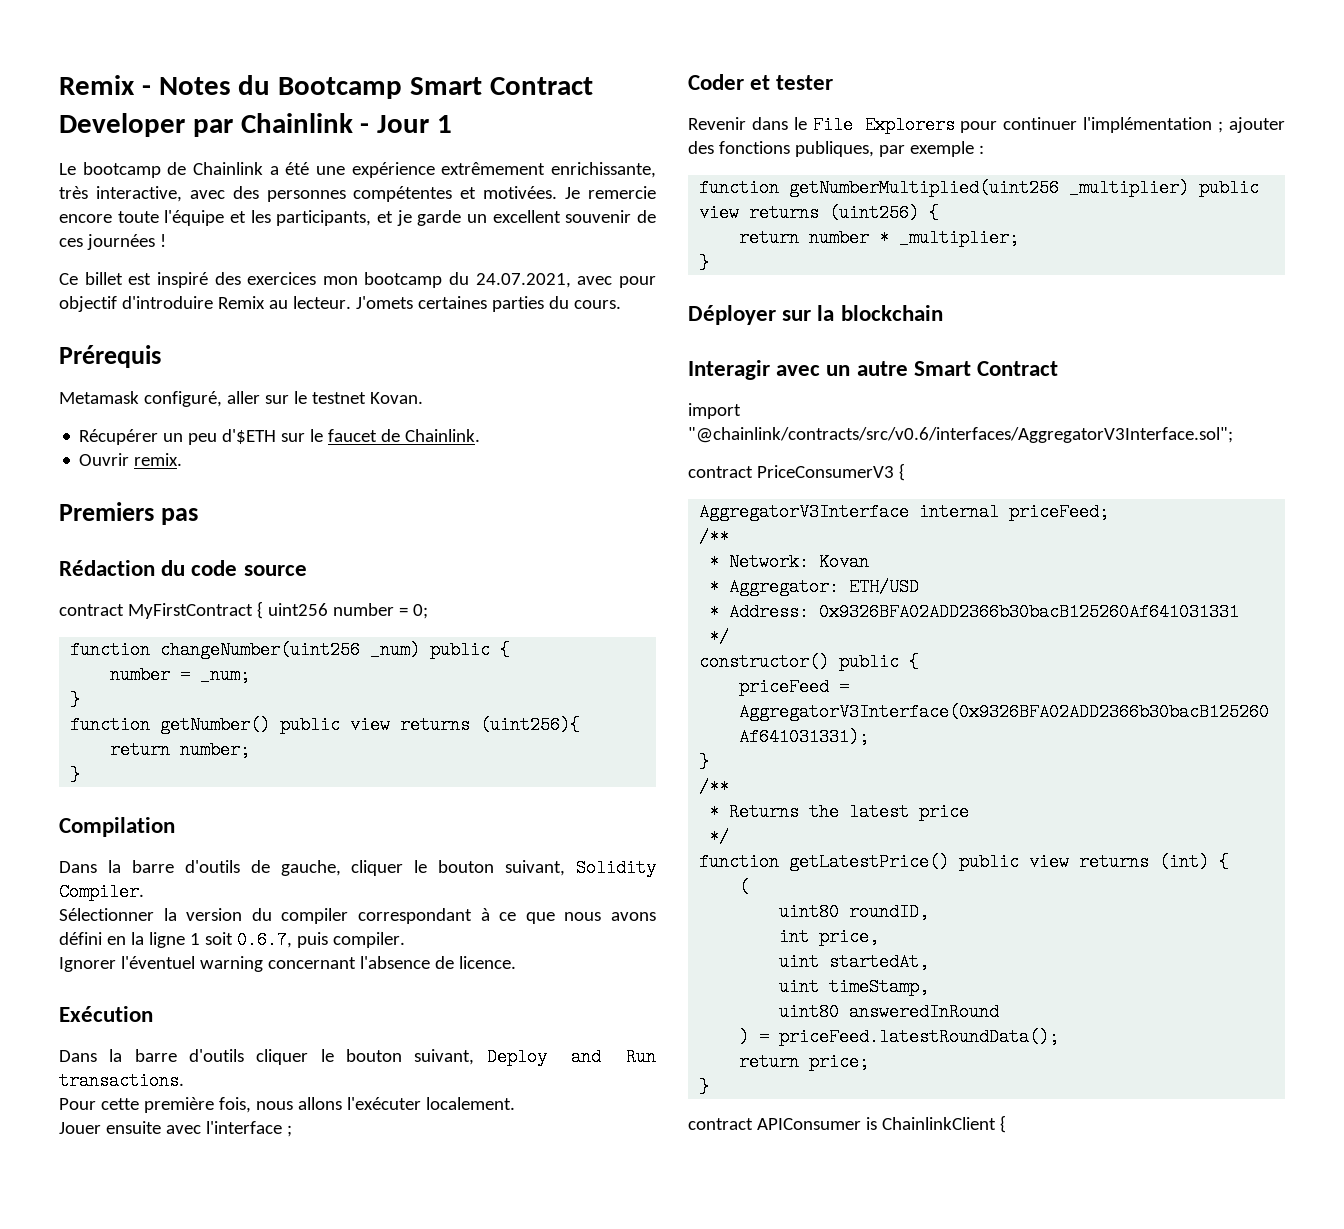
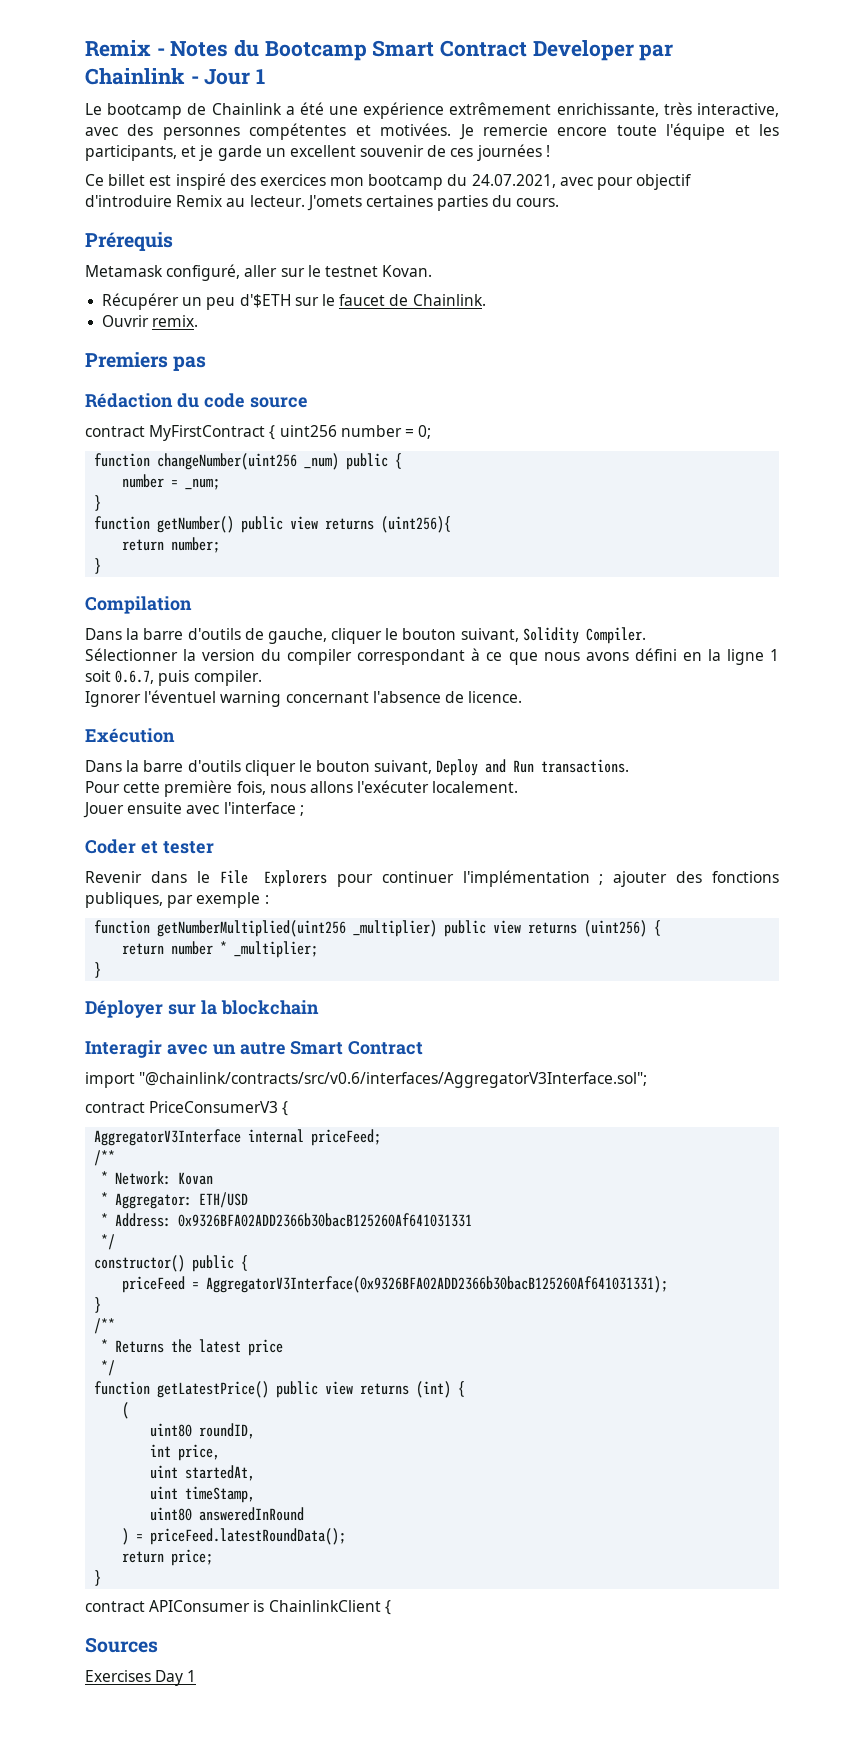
(1006, 1124) none -> [85,1637,158,1653] [85,1670,197,1686] // Sources // Exercises Day 1

